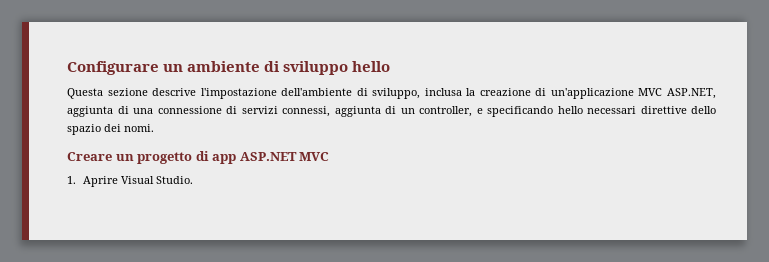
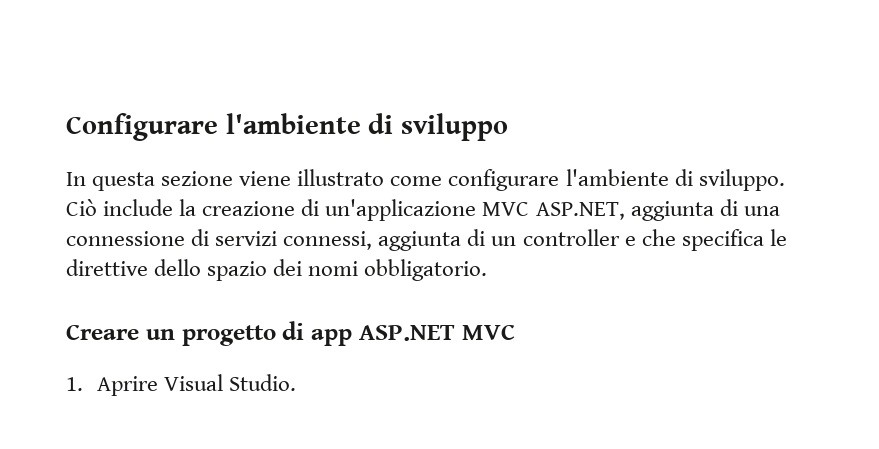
[163,61,261,72] un ambiente -> [225,113,361,134] l'ambiente
[352,61,391,72] [67,88,462,99] hello // Questa sezione descrive l'impostazione dell'ambiente di sviluppo, inclusa -> [66,169,785,191] [66,199,174,216] // In questa sezione viene illustrato come configurare l'ambiente di sviluppo. Ciò include
[419,106,636,117] controller, e specificando hello necessari -> [522,229,787,251] controller e che specifica le
[124,124,154,132] nomi. -> [308,259,488,281] nomi obbligatorio.

